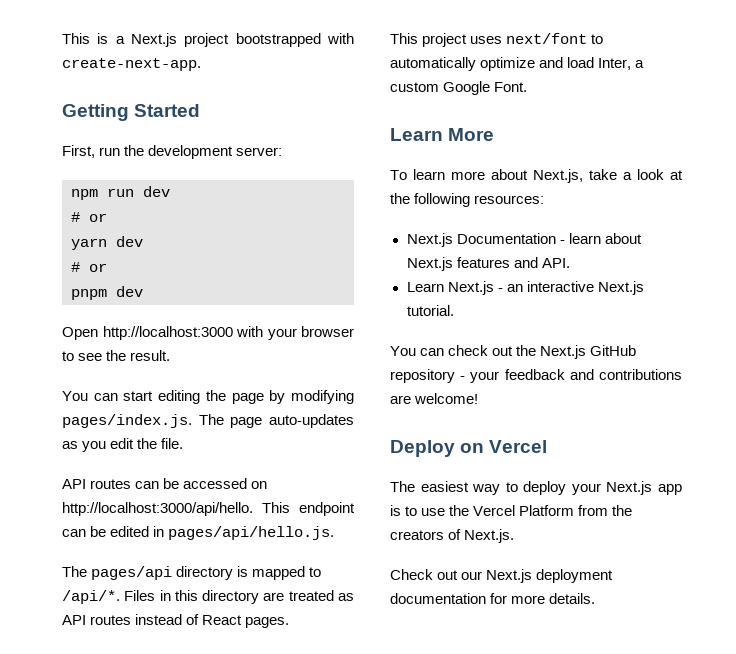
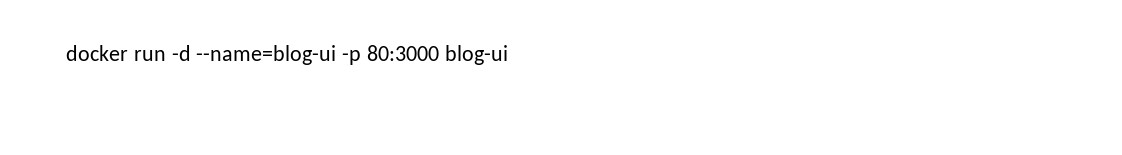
[62,33,354,47] [62,58,201,71] [62,104,201,121] [62,145,283,159] [71,186,170,200] [71,212,107,222] [71,236,143,250] [71,262,107,272] [71,286,143,300] [62,326,354,340] [62,350,171,361] [62,390,355,404] [62,414,355,428] [62,438,184,452] [62,478,268,489] [62,502,355,516] [62,526,335,540] [62,566,322,580] [62,590,354,604] [62,614,290,628] [390,33,604,47] [390,57,645,71] [390,81,528,95] [390,128,495,141] [390,169,683,183] [390,193,545,207] [406,233,642,247] [406,257,570,271] [406,281,644,295] [406,305,454,316] [390,345,637,359] [390,369,682,383] [390,393,479,404] [390,440,548,457] [390,481,682,495] [390,505,633,516] [390,529,515,543] [390,569,614,583] [390,593,596,604] This is a Next.js project bootstrapped with create-next-app. // Getting Started // First, run the development server: // npm run dev // # or // yarn dev // # or // pnpm dev // Open http://localhost:3000 with your browser to see the result. // You can start editing the page by modifying pages/index.js. The page auto-updates as you edit the file. // API routes can be accessed on http://localhost:3000/api/hello. This endpoint can be edited in pages/api/hello.js. // The pages/api directory is mapped to /api/*. Files in this directory are treated as API routes instead of React pages. // This project uses next/font to automatically optimize and load Inter, a custom Google Font. // Learn More // To learn more about Next.js, take a look at the following resources: // Next.js Documentation - learn about Next.js features and API. // Learn Next.js - an interactive Next.js tutorial. // You can check out the Next.js GitHub repository - your feedback and contributions are welcome! // Deploy on Vercel // The easiest way to deploy your Next.js app is to use the Vercel Platform from the creators of Next.js. // Check out our Next.js deployment documentation for more details. -> [66,45,508,65] docker run -d --name=blog-ui -p 80:3000 blog-ui

